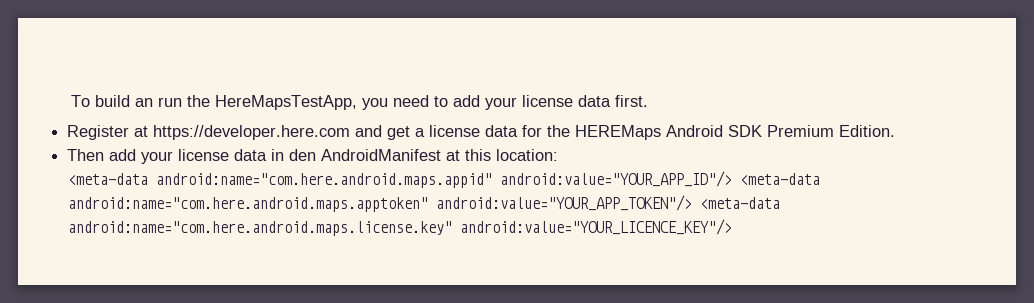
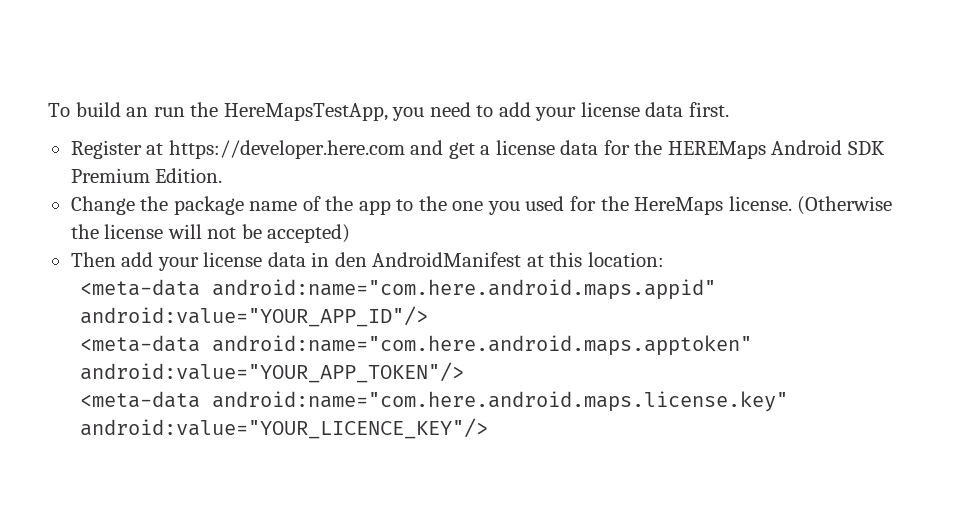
(896, 131) none -> [70,196,893,215] [70,224,351,243] // Change the package name of the app to the one you used for the HereMaps license. (Otherwise the license will not be accepted)
(733, 179) none -> (428, 316) //
(693, 203) none -> (464, 372) //

